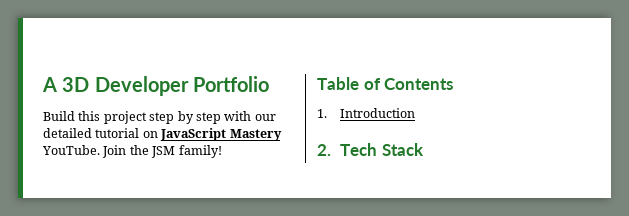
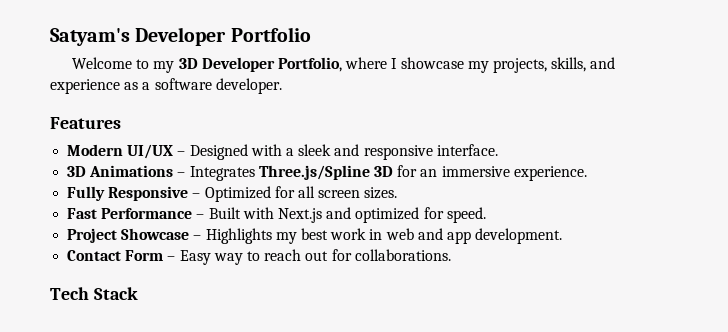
[42,77,90,92] A 3D -> [50,28,130,46] Satyam's
[43,111,276,124] [43,128,282,141] [42,145,222,158] [317,77,454,90] [317,108,416,118] [317,144,331,156] Build this project step by step with our detailed tutorial on JavaScript Mastery YouTube. Join the JSM family! // Table of Contents // 1. Introduction // 2. -> [72,57,616,73] [50,78,282,94] [50,117,121,129] [67,144,498,160] [67,165,587,181] [67,186,398,202] [67,207,486,223] [67,228,563,244] [67,249,451,265] Welcome to my 3D Developer Portfolio, where I showcase my projects, skills, and experience as a software developer. // Features // Modern UI/UX – Designed with a sleek and responsive interface. // 3D Animations – Integrates Three.js/Spline 3D for an immersive experience. // Fully Responsive – Optimized for all screen sizes. // Fast Performance – Built with Next.js and optimized for speed. // Project Showcase – Highlights my best work in web and app development. // Contact Form – Easy way to reach out for collaborations. //

